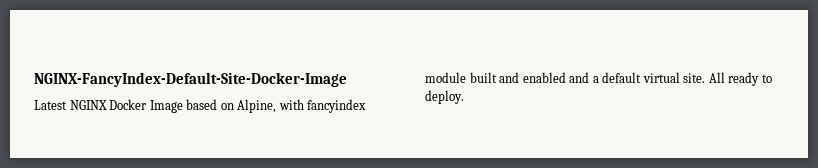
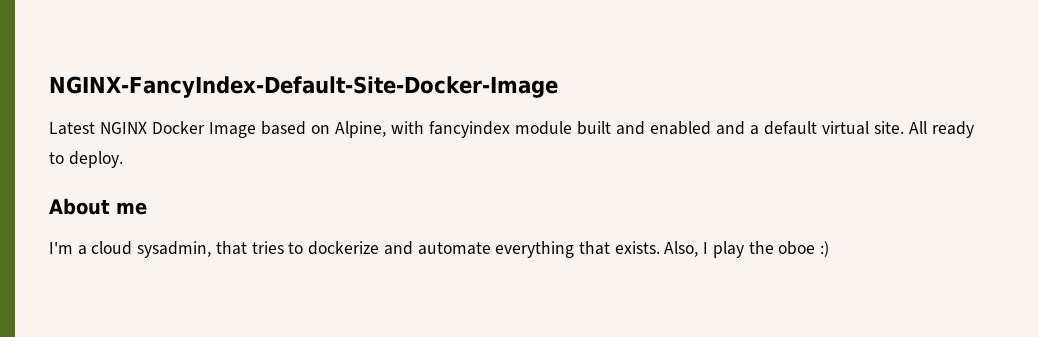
(464, 97) none -> [49,198,147,215] [49,241,830,258] // About me // I'm a cloud sysadmin, that tries to dockerize and automate everything that exists. Also, I play the oboe :)

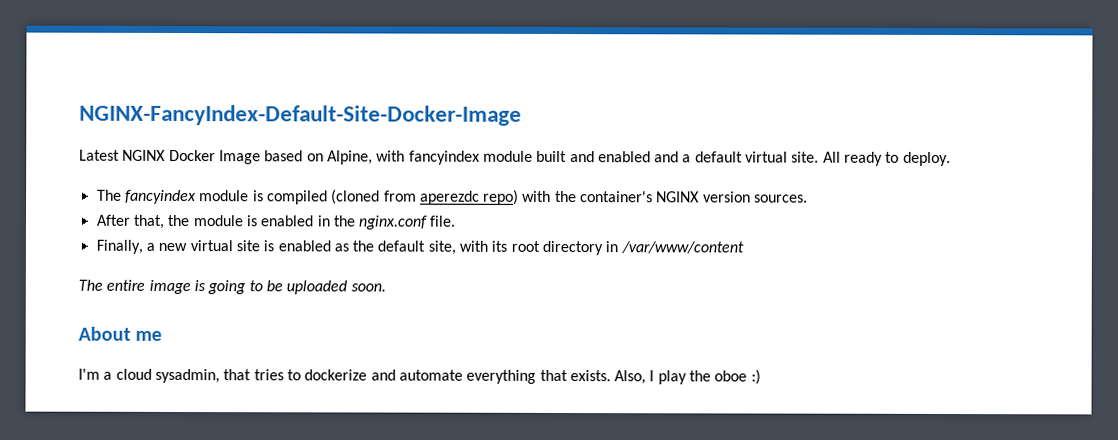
(123, 159) none -> [96,189,809,205] [95,214,457,230] [95,239,744,256] [78,279,386,295] // The fancyindex module is compiled (cloned from aperezdc repo) with the container's NGINX version sources. // After that, the module is enabled in the nginx.conf file. // Finally, a new virtual site is enabled as the default site, with its root directory in /var/www/content // The entire image is going to be uploaded soon.

